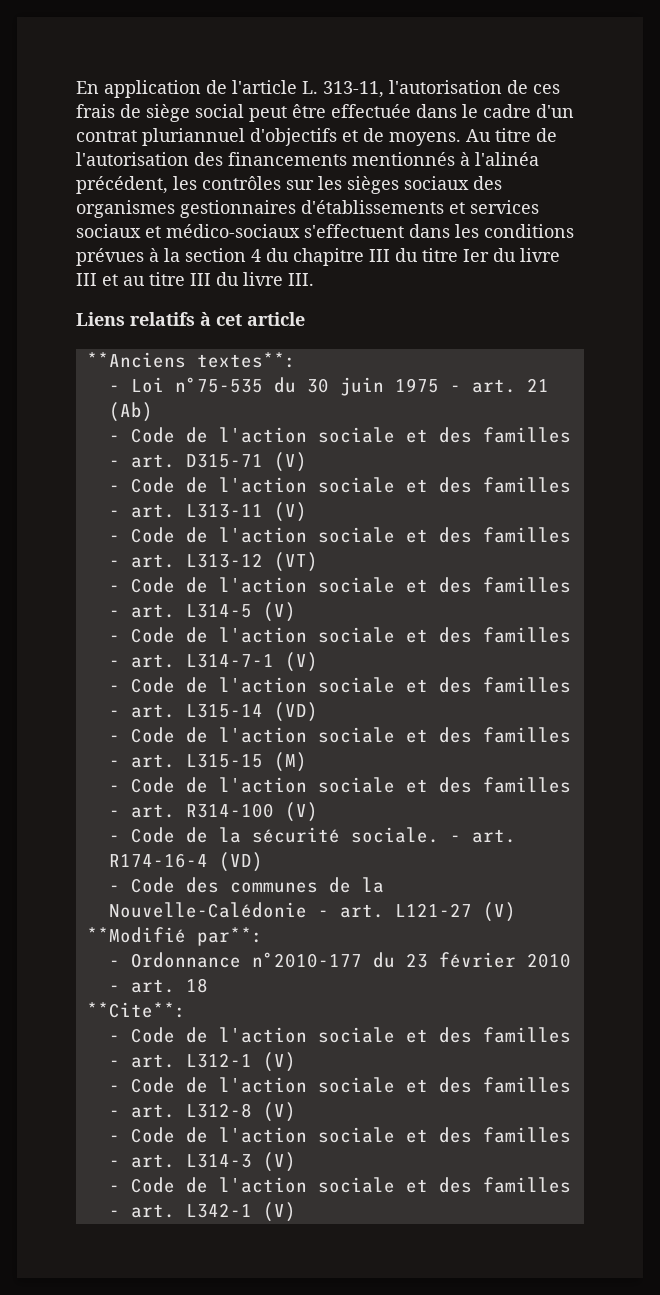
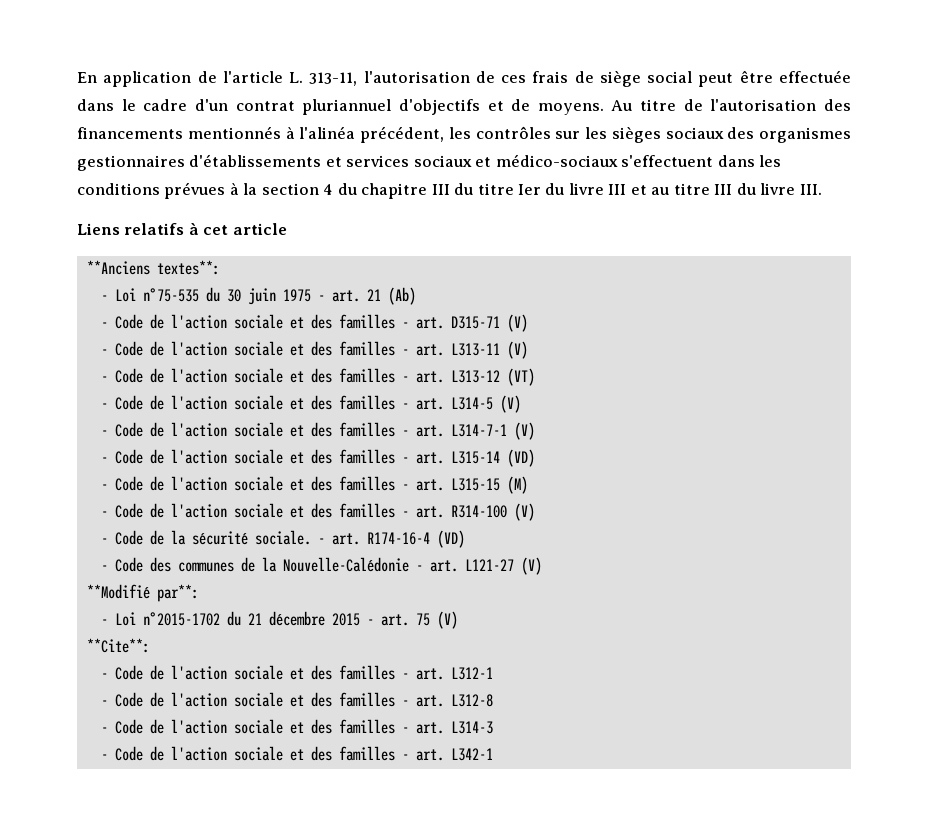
[130,952,571,968] [108,978,208,993] Ordonnance n°2010-177 du 23 février 2010 - art. 18 -> [114,611,458,629] Loi n°2015-1702 du 21 décembre 2015 - art. 75 (V)
[262,1052,296,1072] (V) -> (493, 673) none
[262,1102,296,1122] (V) -> (493, 700) none
[262,1152,296,1172] (V) -> (493, 727) none
[262,1202,296,1222] (V) -> (493, 754) none

